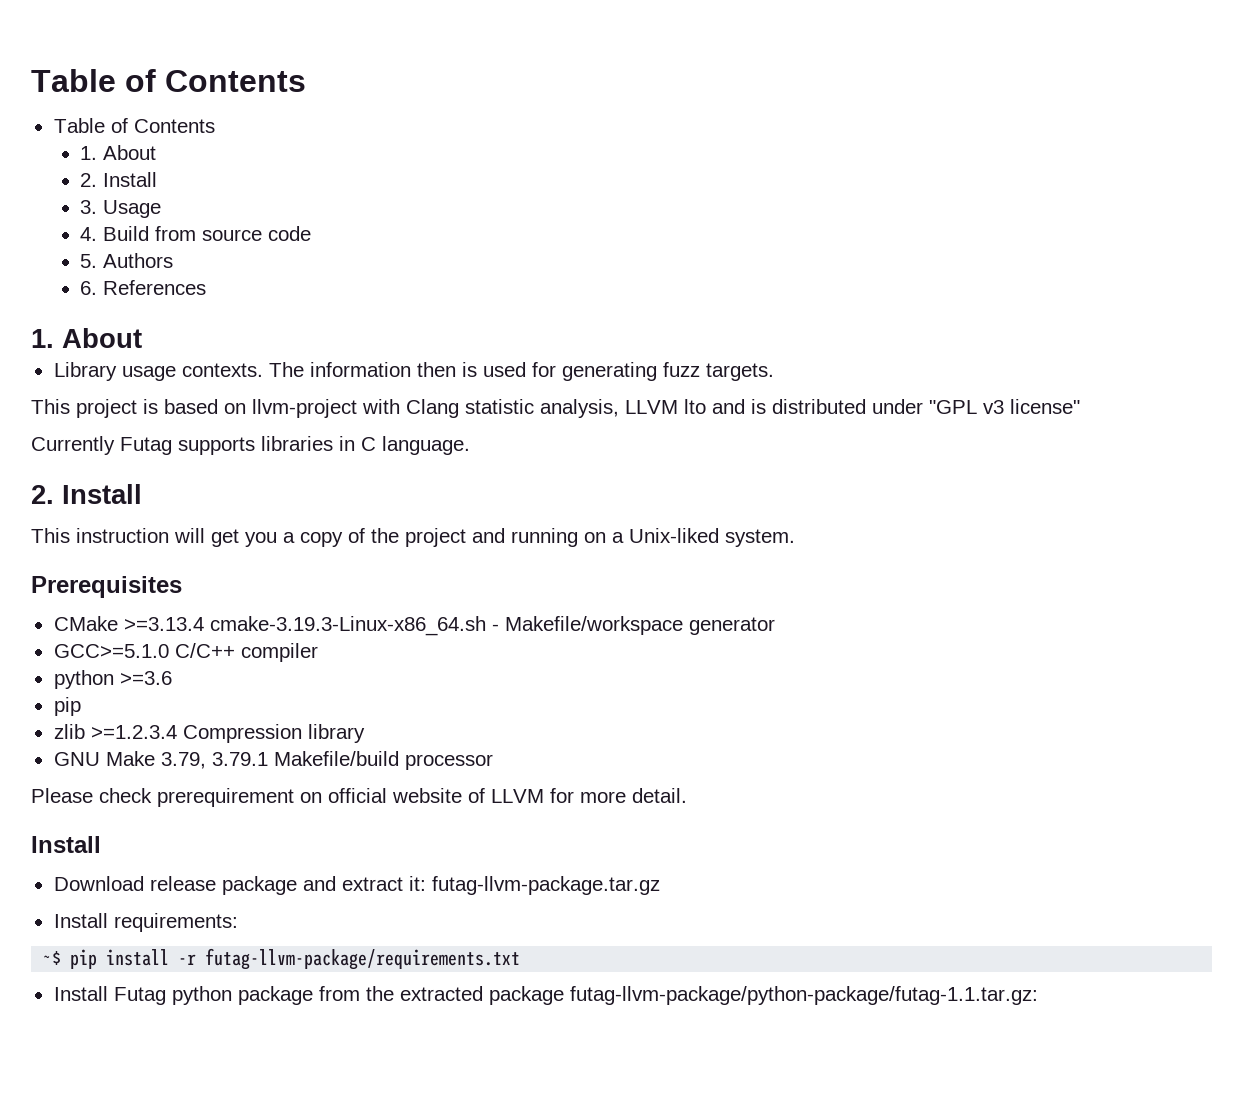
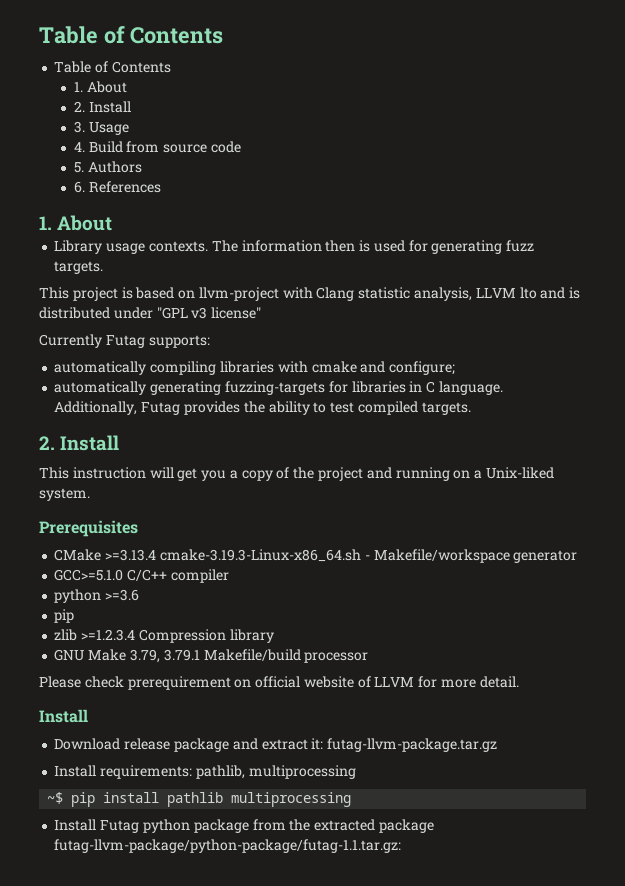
[178,436,470,455] supports libraries in C language. -> [148,335,210,348] [54,361,456,375] [54,381,503,395] [54,401,471,415] supports: // automatically compiling libraries with cmake and configure; // automatically generating fuzzing-targets for libraries in C language. Additionally, Futag provides the ability to test compiled targets.
(238, 922) none -> [195,765,356,779] pathlib, multiprocessing
[178,948,521,970] -r futag-llvm-package/requirements.txt -> [167,792,352,807] pathlib multiprocessing

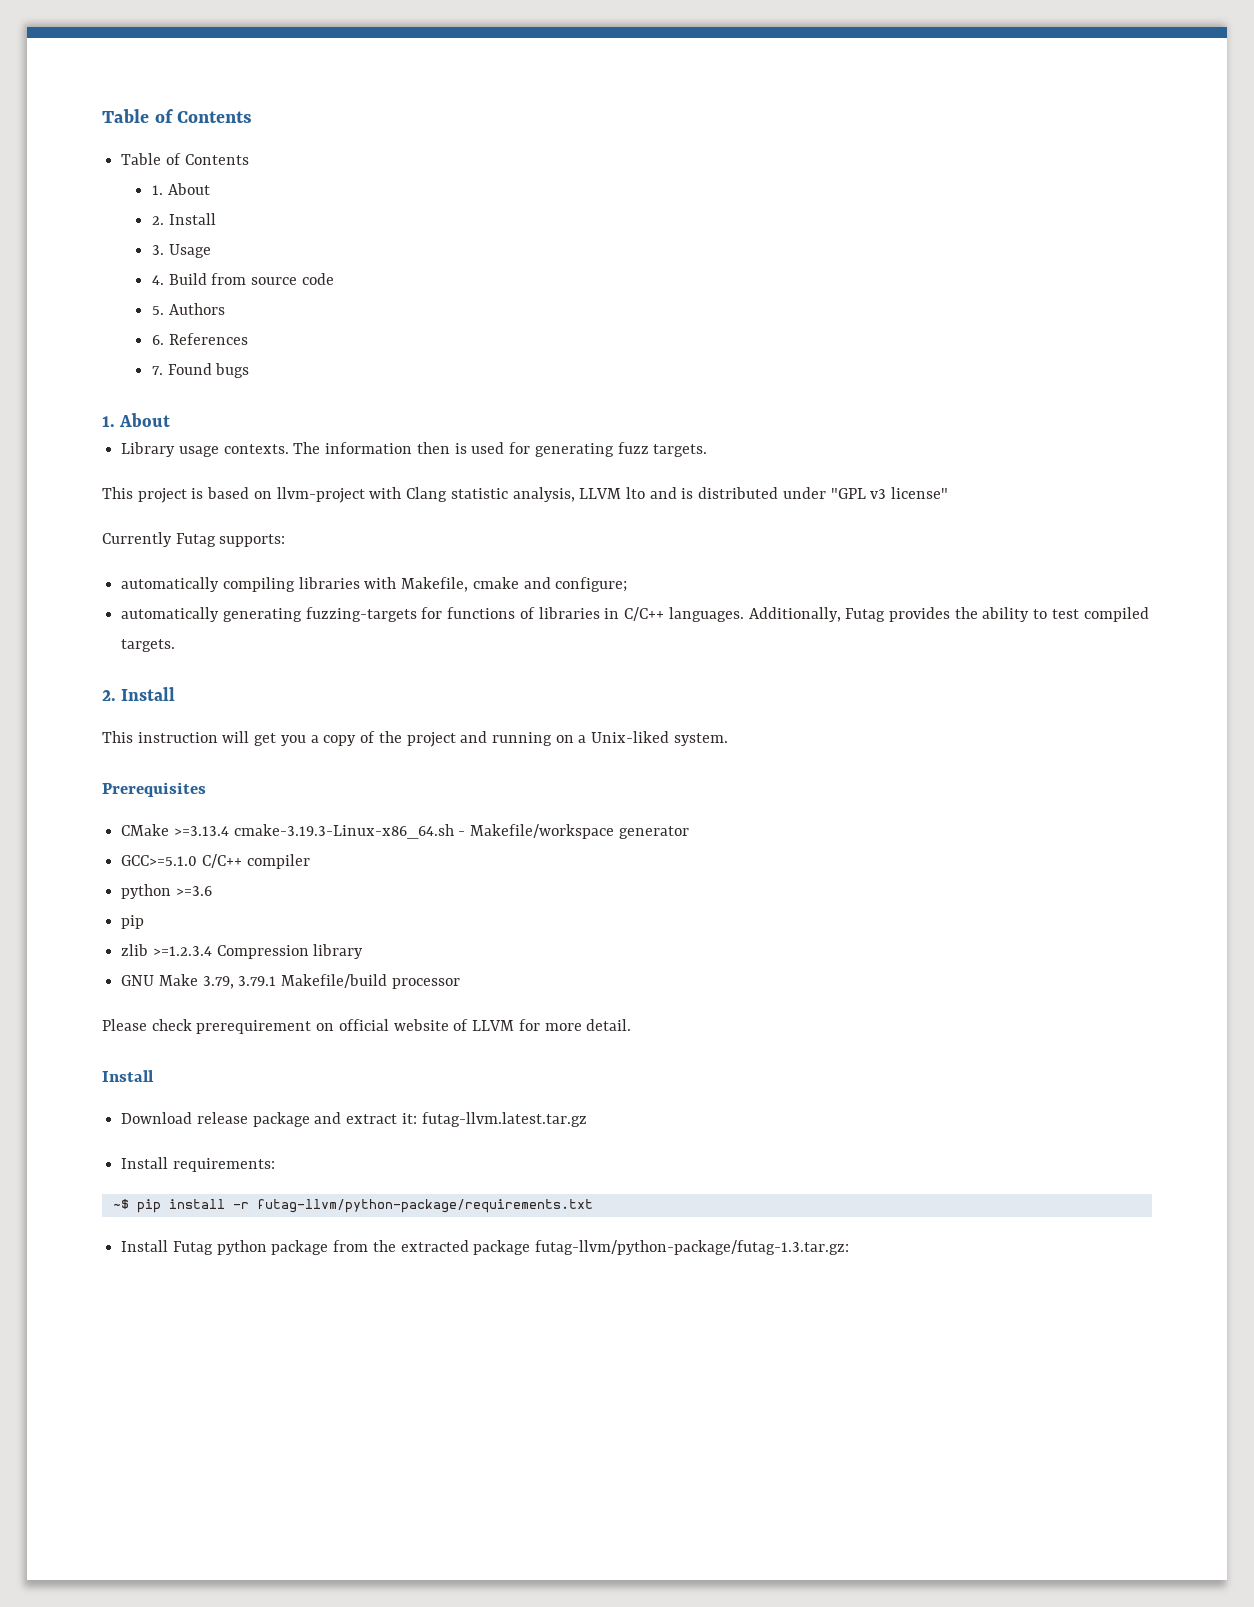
(161, 187) none -> [152,363,250,378] // 7. Found bugs
(308, 367) none -> [401,577,469,592] Makefile,
[351,381,503,395] libraries in C language. -> [447,607,744,622] functions of libraries in C/C++ languages.
[327,738,498,752] futag-llvm-package.tar.gz -> [421,1112,587,1127] futag-llvm.latest.tar.gz
[195,765,356,779] pathlib, multiprocessing -> (275, 1165) none
[167,792,352,807] pathlib multiprocessing -> [232,1199,593,1213] -r futag-llvm/python-package/requirements.txt
[54,839,402,853] futag-llvm-package/python-package/futag-1.1.tar.gz: -> [535,1240,850,1255] futag-llvm/python-package/futag-1.3.tar.gz:

